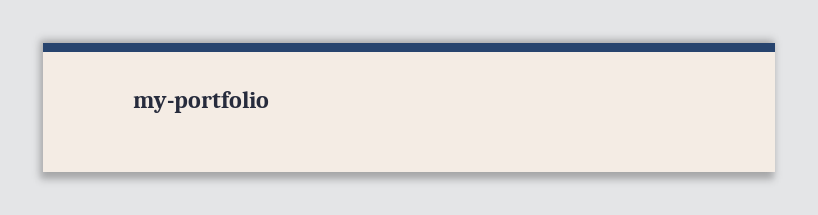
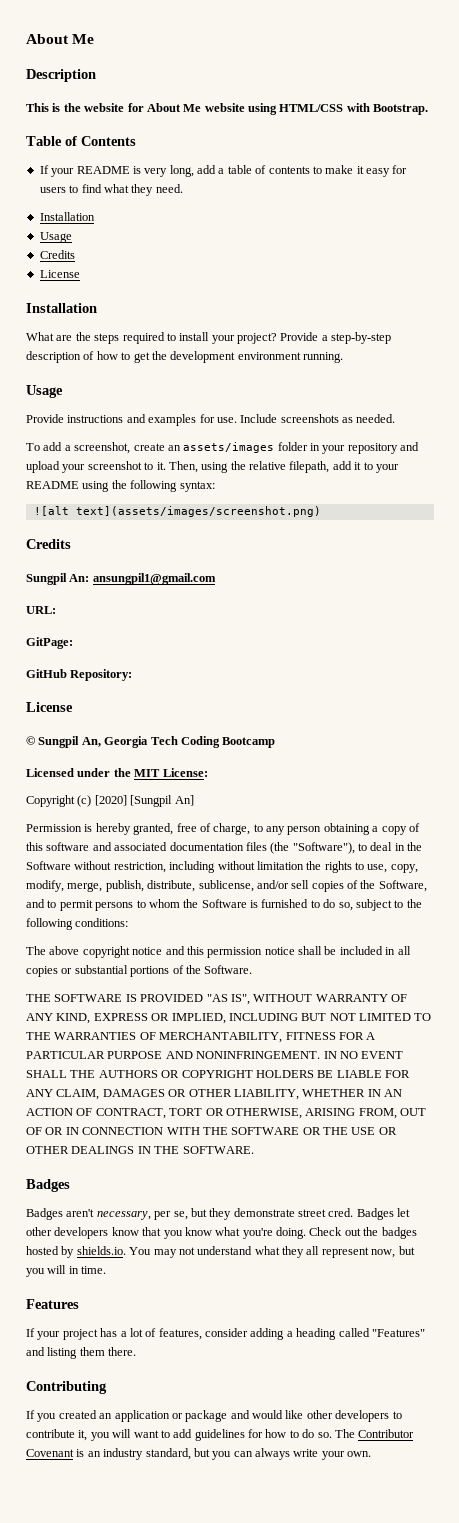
[133,91,269,113] my-portfolio -> [26,34,95,44] [26,69,96,82] [26,103,429,115] [26,136,136,146] [39,165,408,177] [39,184,183,196] [39,212,95,221] [39,232,72,243] [39,250,75,259] [39,270,80,278] [26,303,97,313] [26,332,392,344] [26,351,343,363] [26,385,63,398] [26,414,396,426] [26,442,420,454] [26,461,399,473] [26,480,215,492] [33,506,321,517] [26,539,71,549] [26,573,216,585] [26,606,56,614] [26,637,73,649] [26,669,133,681] [26,702,73,712] [26,736,276,748] [26,768,208,777] [26,795,194,807] [26,823,420,835] [26,842,423,854] [26,861,418,873] [26,880,427,892] [26,899,422,911] [26,918,129,930] [26,946,411,958] [26,965,253,977] [26,994,407,1005] [26,1013,432,1024] [26,1032,376,1043] [26,1051,404,1059] [26,1070,410,1078] [26,1089,402,1100] [26,1108,426,1119] [26,1127,397,1135] [26,1146,254,1154] [26,1179,70,1192] [26,1208,411,1220] [26,1227,417,1239] [26,1246,415,1258] [26,1265,107,1277] [26,1299,79,1309] [26,1328,425,1340] [26,1347,137,1359] [26,1381,107,1394] [26,1410,402,1422] [26,1429,415,1441] [26,1448,372,1460] About Me // Description // This is the website for About Me website using HTML/CSS with Bootstrap. // Table of Contents // If your README is very long, add a table of contents to make it easy for users to find what they need. // Installation // Usage // Credits // License // Installation // What are the steps required to install your project? Provide a step-by-step description of how to get the development environment running. // Usage // Provide instructions and examples for use. Include screenshots as needed. // To add a screenshot, create an assets/images folder in your repository and upload your screenshot to it. Then, using the relative filepath, add it to your README using the following syntax: // ![alt text](assets/images/screenshot.png) // Credits // Sungpil An: ansungpil1@gmail.com // URL: // GitPage: // GitHub Repository: // License // © Sungpil An, Georgia Tech Coding Bootcamp // Licensed under the MIT License: // Copyright (c) [2020] [Sungpil An] // Permission is hereby granted, free of charge, to any person obtaining a copy of this software and associated documentation files (the "Software"), to deal in the Software without restriction, including without limitation the rights to use, copy, modify, merge, publish, distribute, sublicense, and/or sell copies of the Software, and to permit persons to whom the Software is furnished to do so, subject to the following conditions: // The above copyright notice and this permission notice shall be included in all copies or substantial portions of the Software. // THE SOFTWARE IS PROVIDED "AS IS", WITHOUT WARRANTY OF ANY KIND, EXPRESS OR IMPLIED, INCLUDING BUT NOT LIMITED TO THE WARRANTIES OF MERCHANTABILITY, FITNESS FOR A PARTICULAR PURPOSE AND NONINFRINGEMENT. IN NO EVENT SHALL THE AUTHORS OR COPYRIGHT HOLDERS BE LIABLE FOR ANY CLAIM, DAMAGES OR OTHER LIABILITY, WHETHER IN AN ACTION OF CONTRACT, TORT OR OTHERWISE, ARISING FROM, OUT OF OR IN CONNECTION WITH THE SOFTWARE OR THE USE OR OTHER DEALINGS IN THE SOFTWARE. // Badges // Badges aren't necessary, per se, but they demonstrate street cred. Badges let other developers know that you know what you're doing. Check out the badges hosted by shields.io. You may not understand what they all represent now, but you will in time. // Features // If your project has a lot of features, consider adding a heading called "Features" and listing them there. // Contributing // If you created an application or package and would like other developers to contribute it, you will want to add guidelines for how to do so. The Contributor Covenant is an industry standard, but you can always write your own.

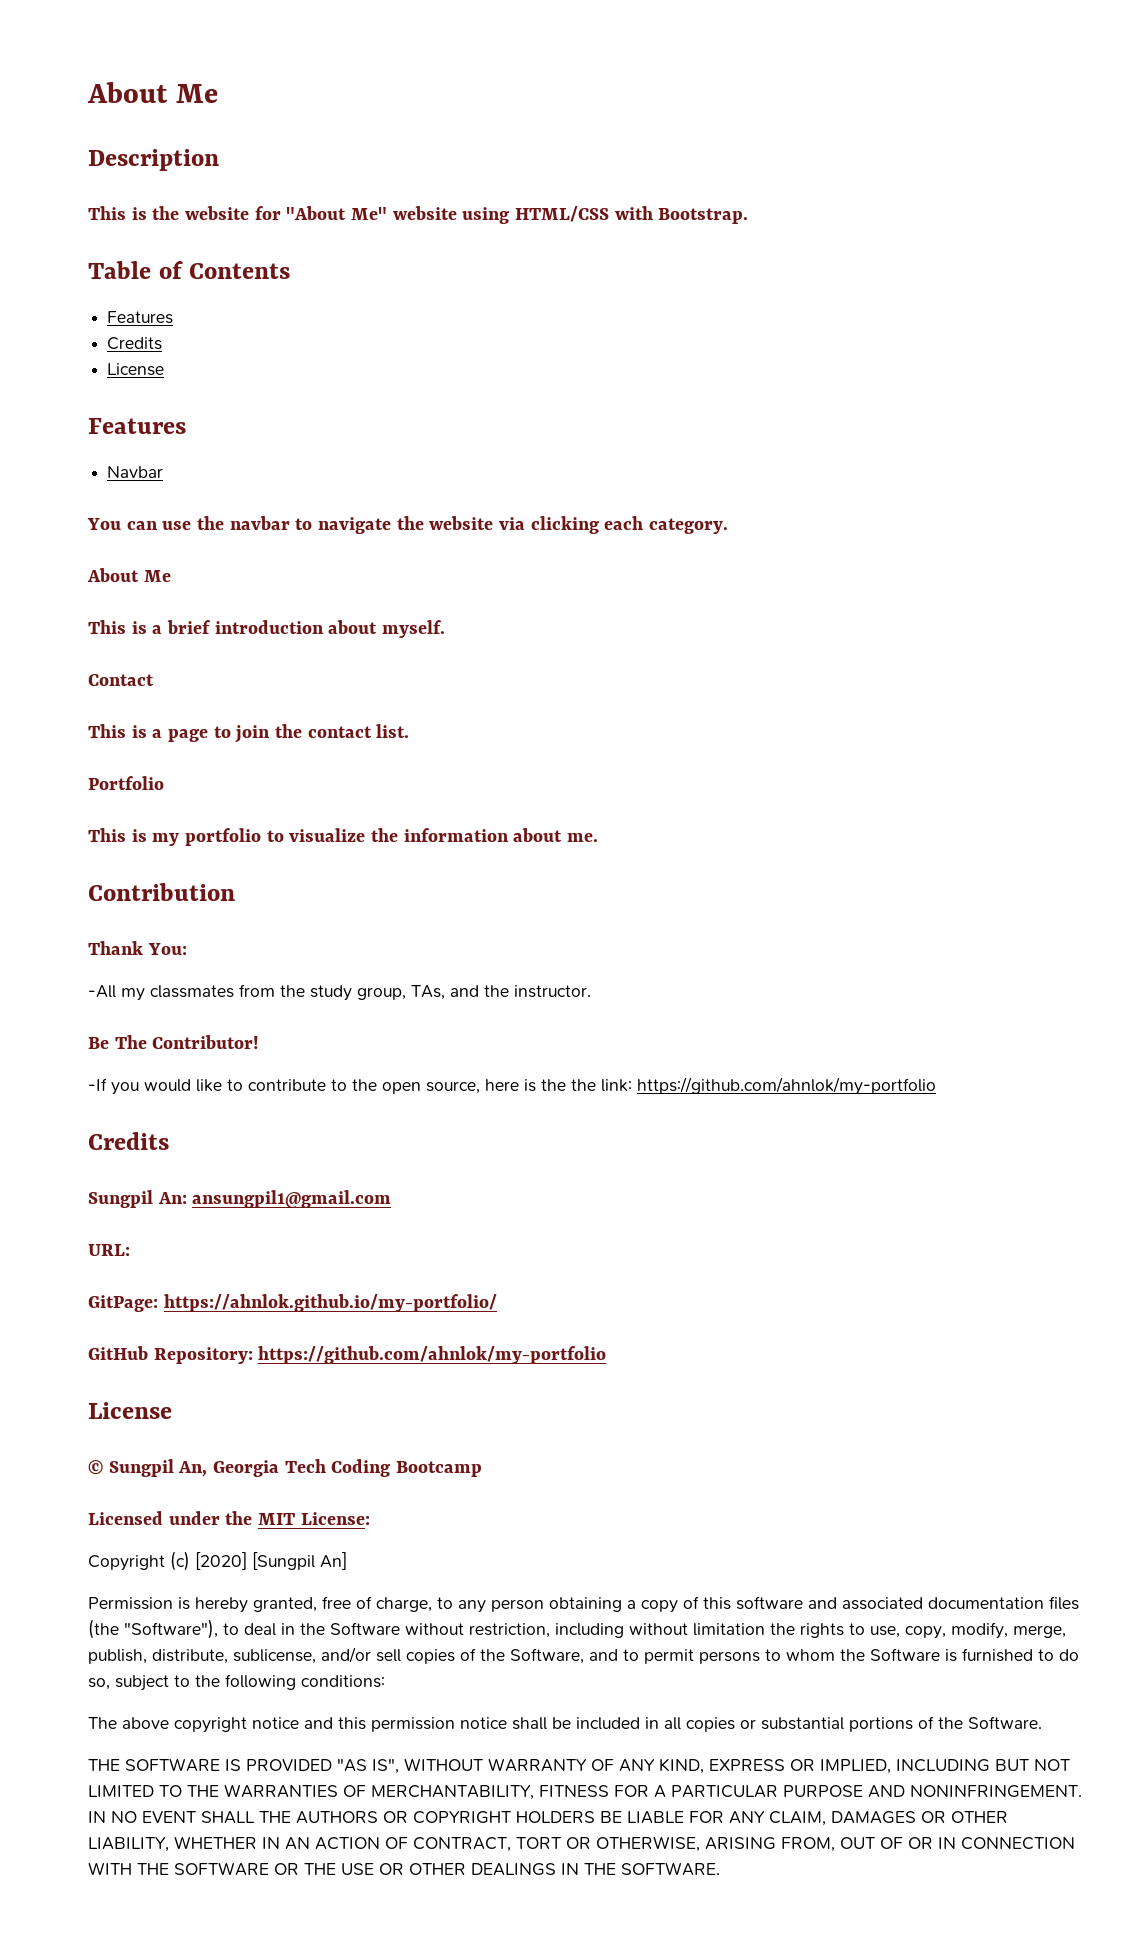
[146,103,202,112] About Me -> [286,206,388,220] "About Me"
[39,165,408,177] [39,184,183,196] [39,212,95,221] [39,232,72,243] [39,250,75,259] [39,270,80,278] [26,303,97,313] [26,332,392,344] [26,351,343,363] [26,385,63,398] [26,414,396,426] [26,442,420,454] [26,461,399,473] [26,480,215,492] [33,506,321,517] If your README is very long, add a table of contents to make it easy for users to find what they need. // Installation // Usage // Credits // License // Installation // What are the steps required to install your project? Provide a step-by-step description of how to get the development environment running. // Usage // Provide instructions and examples for use. Include screenshots as needed. // To add a screenshot, create an assets/images folder in your repository and upload your screenshot to it. Then, using the relative filepath, add it to your README using the following syntax: // ![alt text](assets/images/screenshot.png) -> [107,311,174,324] [107,337,163,350] [107,363,165,376] [88,418,186,434] [107,466,164,478] [87,516,729,534] [87,568,171,582] [88,620,446,638] [88,674,154,686] [88,724,410,743] [88,776,164,790] [88,828,599,846] [88,883,235,901] [88,941,187,955] [88,984,591,1001] [88,1035,260,1049] [88,1077,936,1095] Features // Credits // License // Features // Navbar // You can use the navbar to navigate the website via clicking each category. // About Me // This is a brief introduction about myself. // Contact // This is a page to join the contact list. // Portfolio // This is my portfolio to visualize the information about me. // Contribution // Thank You: // -All my classmates from the study group, TAs, and the instructor. // Be The Contributor! // -If you would like to contribute to the open source, here is the the link: https://github.com/ahnlok/my-portfolio
(73, 643) none -> [163,1294,497,1312] https://ahnlok.github.io/my-portfolio/
(133, 675) none -> [258,1346,607,1364] https://github.com/ahnlok/my-portfolio
[26,1179,70,1192] [26,1208,411,1220] [26,1227,417,1239] [26,1246,415,1258] [26,1265,107,1277] [26,1299,79,1309] [26,1328,425,1340] [26,1347,137,1359] [26,1381,107,1394] [26,1410,402,1422] [26,1429,415,1441] [26,1448,372,1460] // Badges // Badges aren't necessary, per se, but they demonstrate street cred. Badges let other developers know that you know what you're doing. Check out the badges hosted by shields.io. You may not understand what they all represent now, but you will in time. // Features // If your project has a lot of features, consider adding a heading called "Features" and listing them there. // Contributing // If you created an application or package and would like other developers to contribute it, you will want to add guidelines for how to do so. The Contributor Covenant is an industry standard, but you can always write your own. -> (720, 1869) none

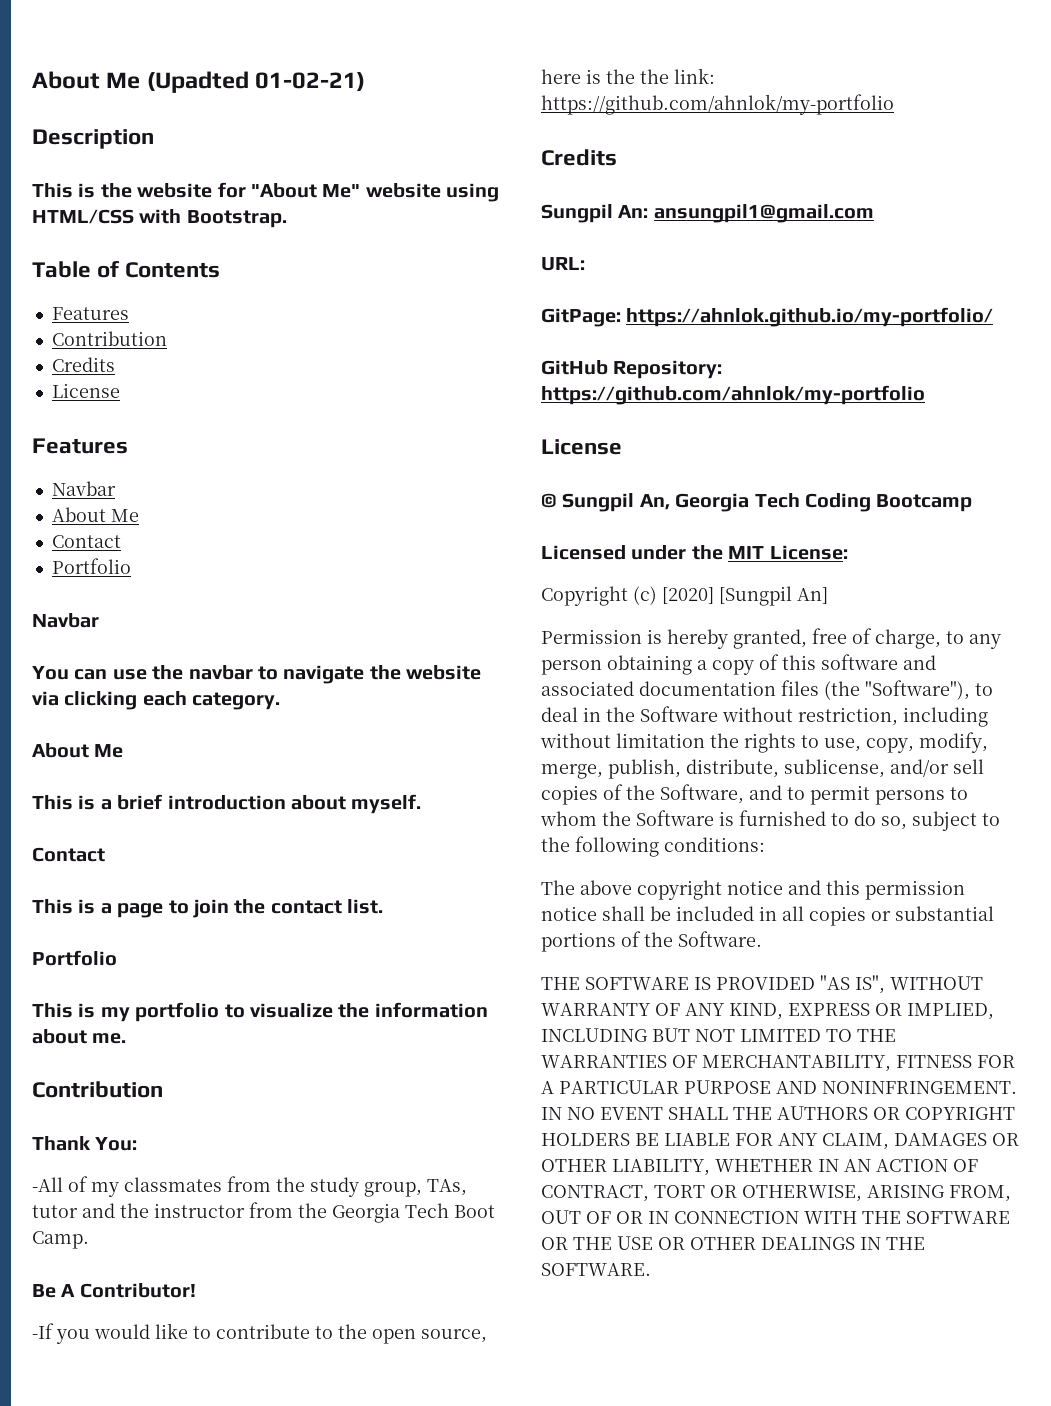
[87,82,218,103] About Me -> [32,71,366,93] About Me (Upadted 01-02-21)
(174, 317) none -> [51,331,167,346] // Contribution
(164, 472) none -> [51,507,139,522] [51,535,121,548] [51,558,131,574] [32,613,99,628] // About Me // Contact // Portfolio // Navbar
(116, 991) none -> [68,1176,88,1192] of
(445, 992) none -> [32,1205,78,1218] tutor
[514,985,591,998] instructor. -> [154,1202,495,1223] [32,1231,89,1249] instructor from the Georgia Tech Boot Camp.
[114,1035,147,1049] The -> [61,1284,76,1297] A

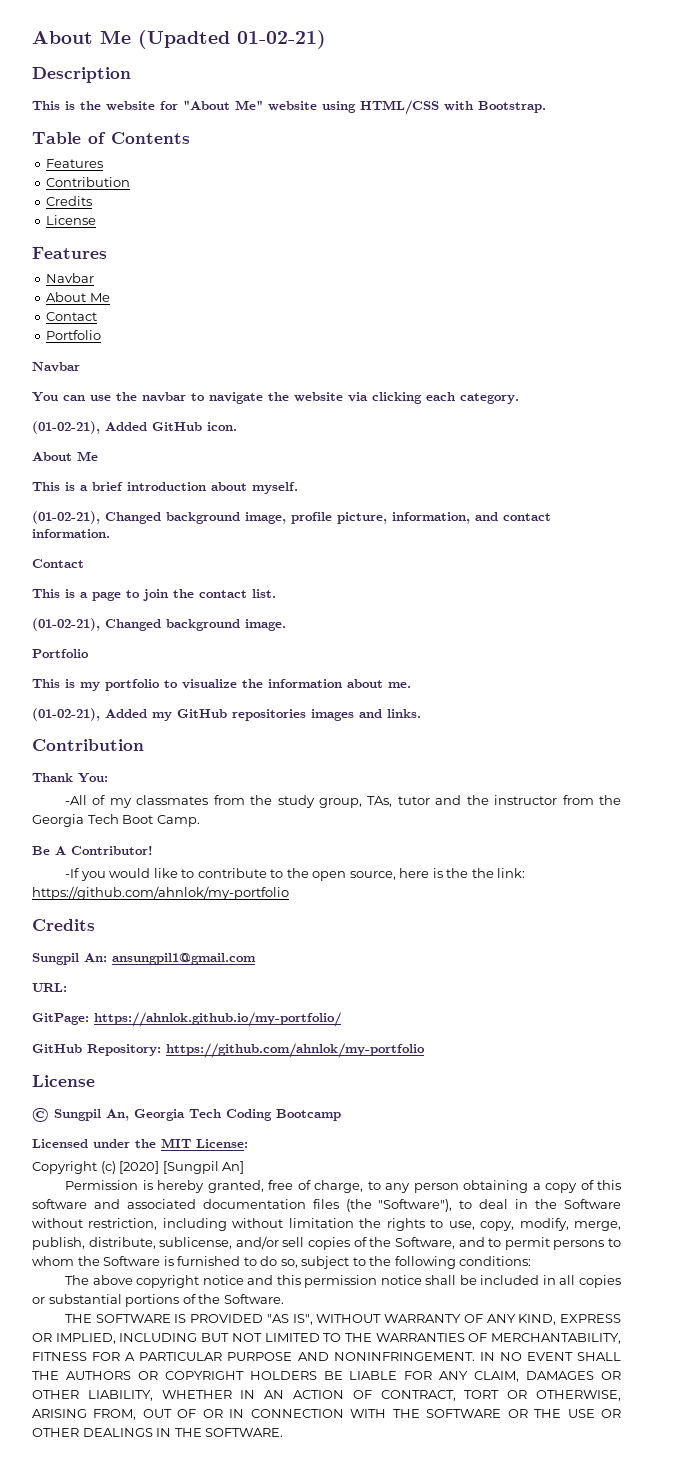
(281, 701) none -> [32,421,237,434] // (01-02-21), Added GitHub icon.
(422, 804) none -> [32,511,551,524] [32,529,110,538] // (01-02-21), Changed background image, profile picture, information, and contact information.
(384, 906) none -> [32,618,286,631] // (01-02-21), Changed background image.
(127, 1038) none -> [32,708,421,721] // (01-02-21), Added my GitHub repositories images and links.

